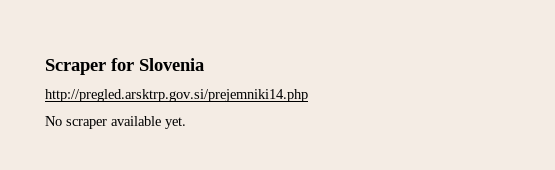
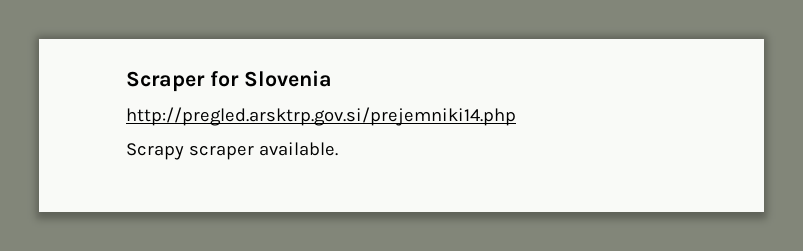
[45,116,186,129] No scraper available yet. -> [126,142,338,160] Scrapy scraper available.

